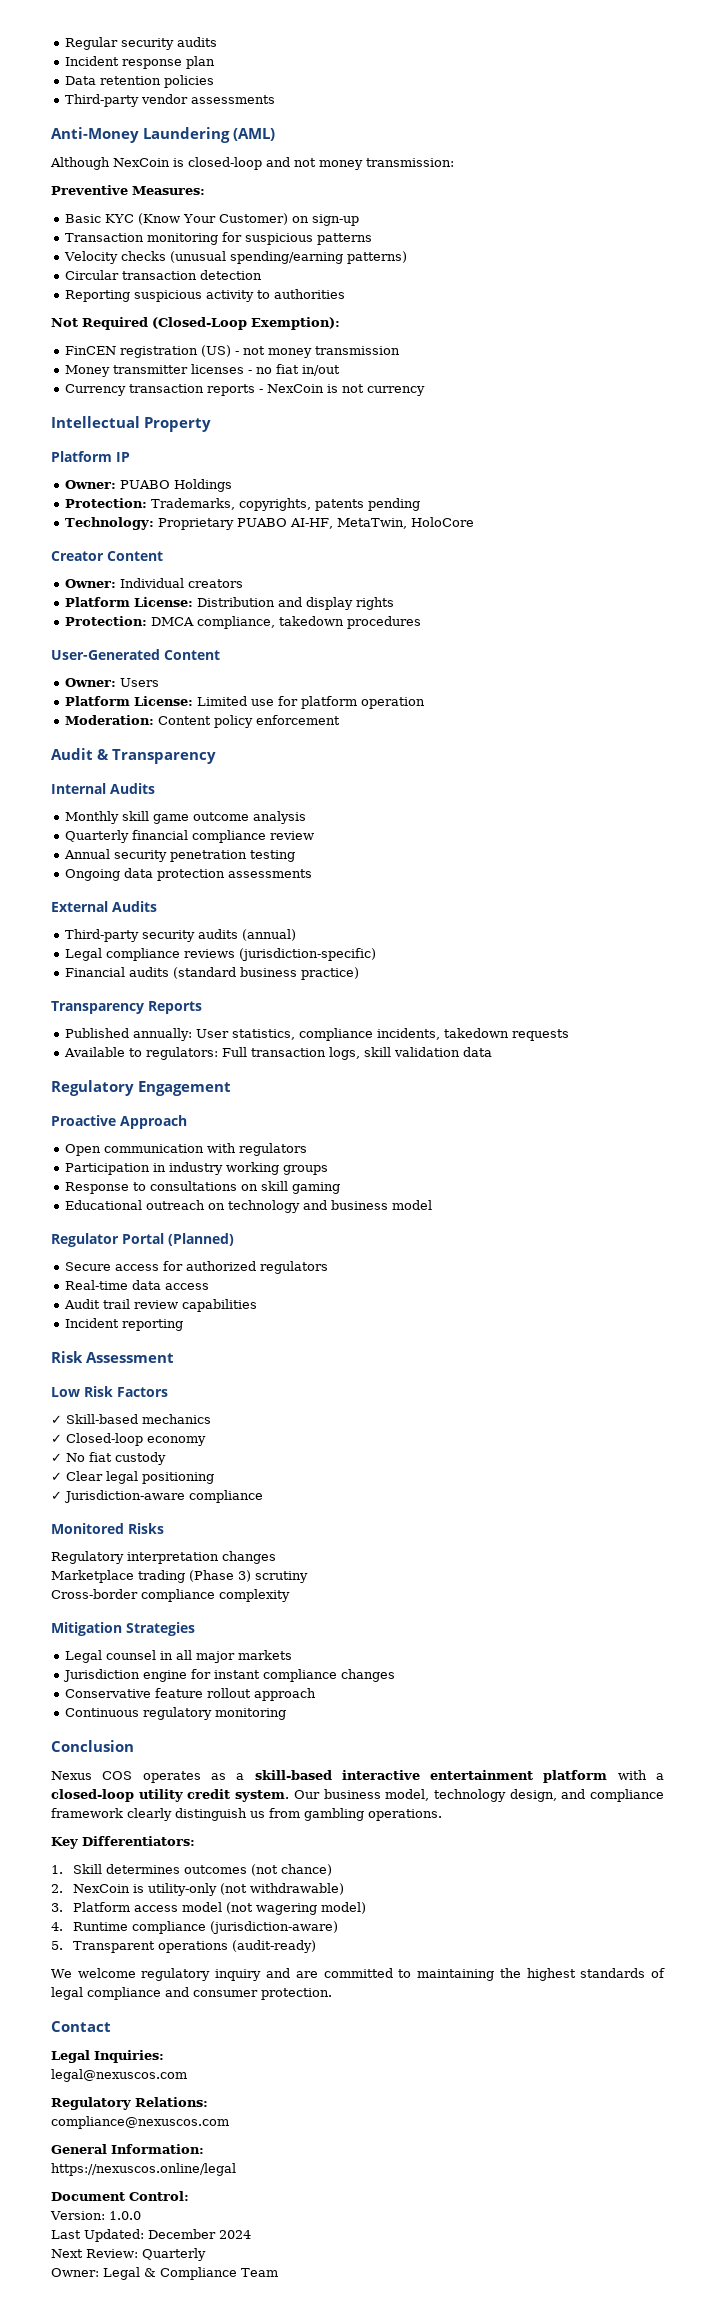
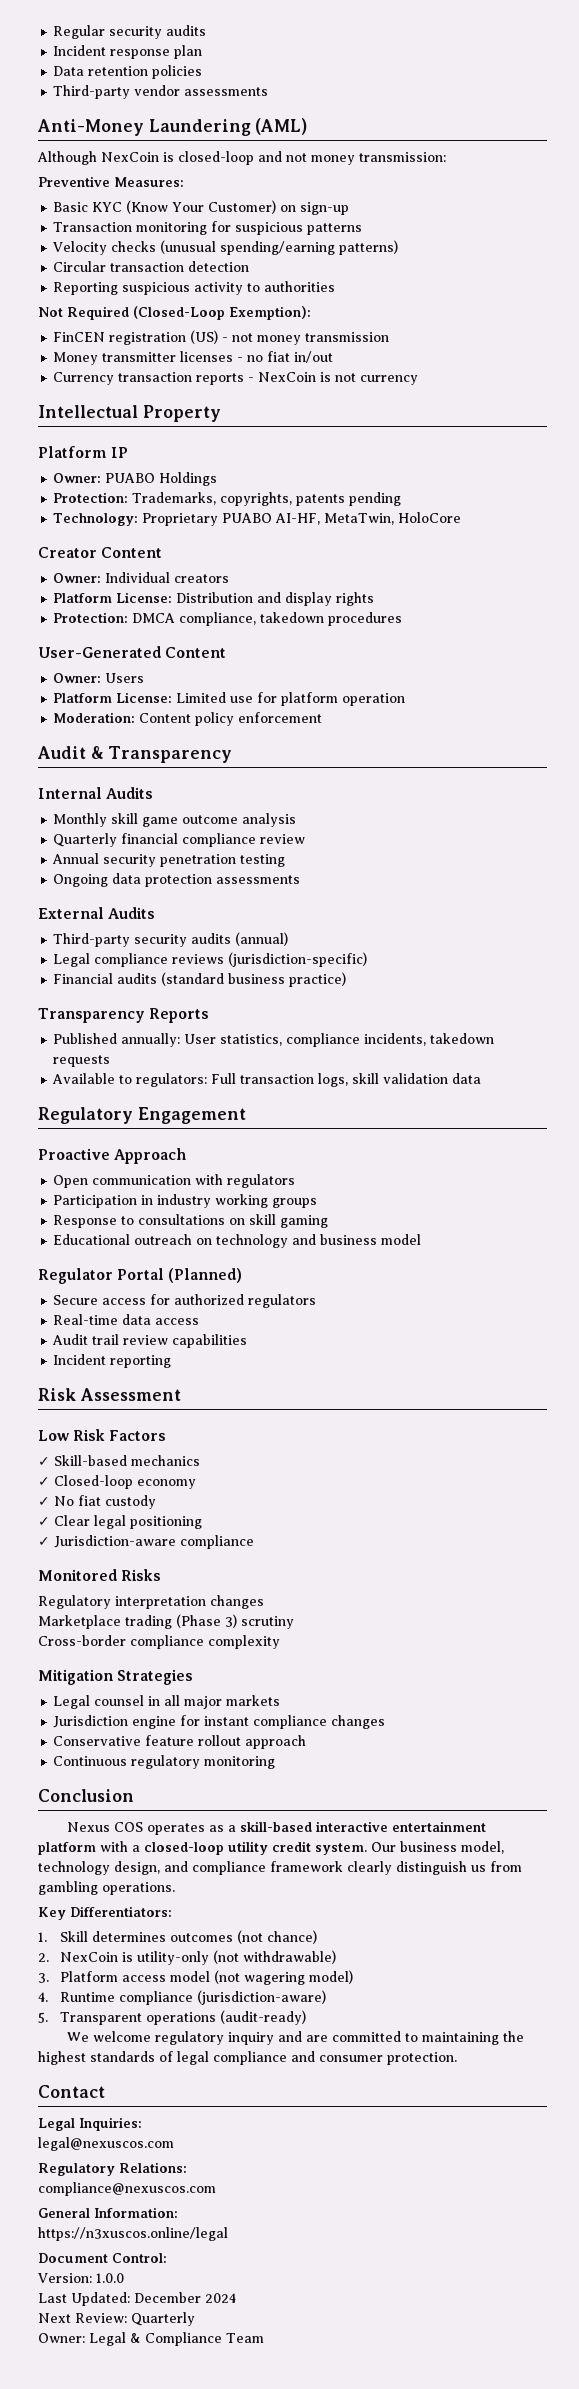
[51,2163,236,2176] https://nexuscos.online/legal -> [38,2227,228,2241] https://n3xuscos.online/legal

